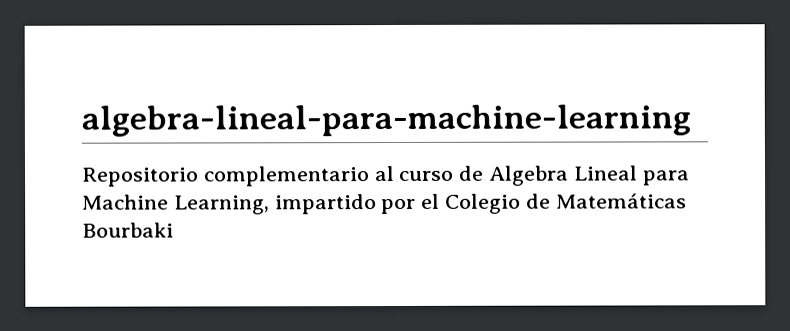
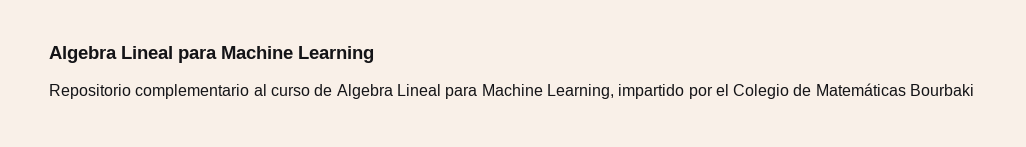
[81,104,691,137] algebra-lineal-para-machine-learning -> [49,46,374,63] Algebra Lineal para Machine Learning

